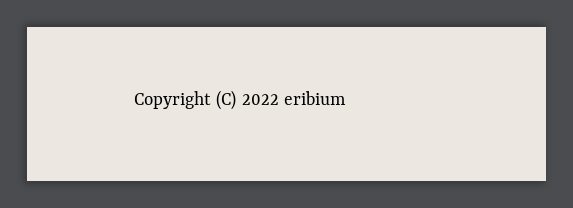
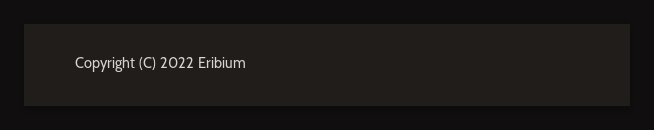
[283,91,346,105] eribium -> [197,57,246,68] Eribium

